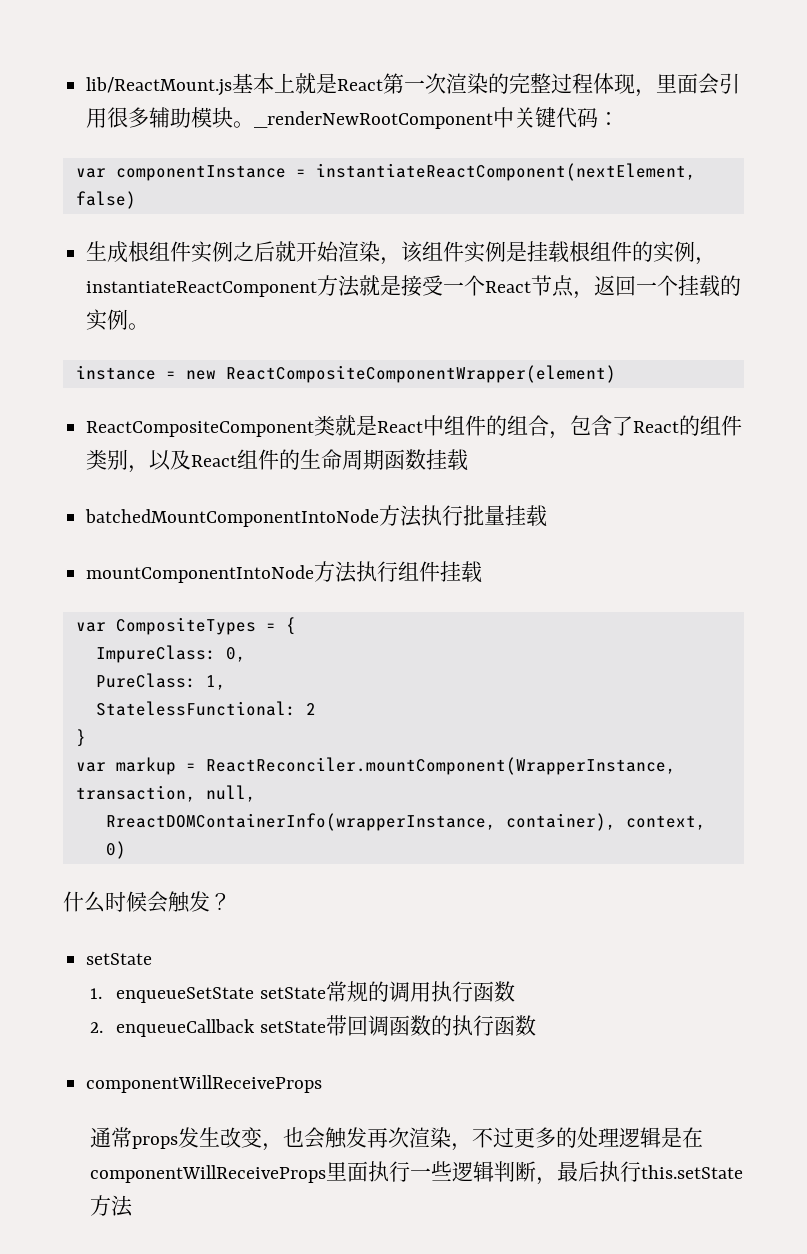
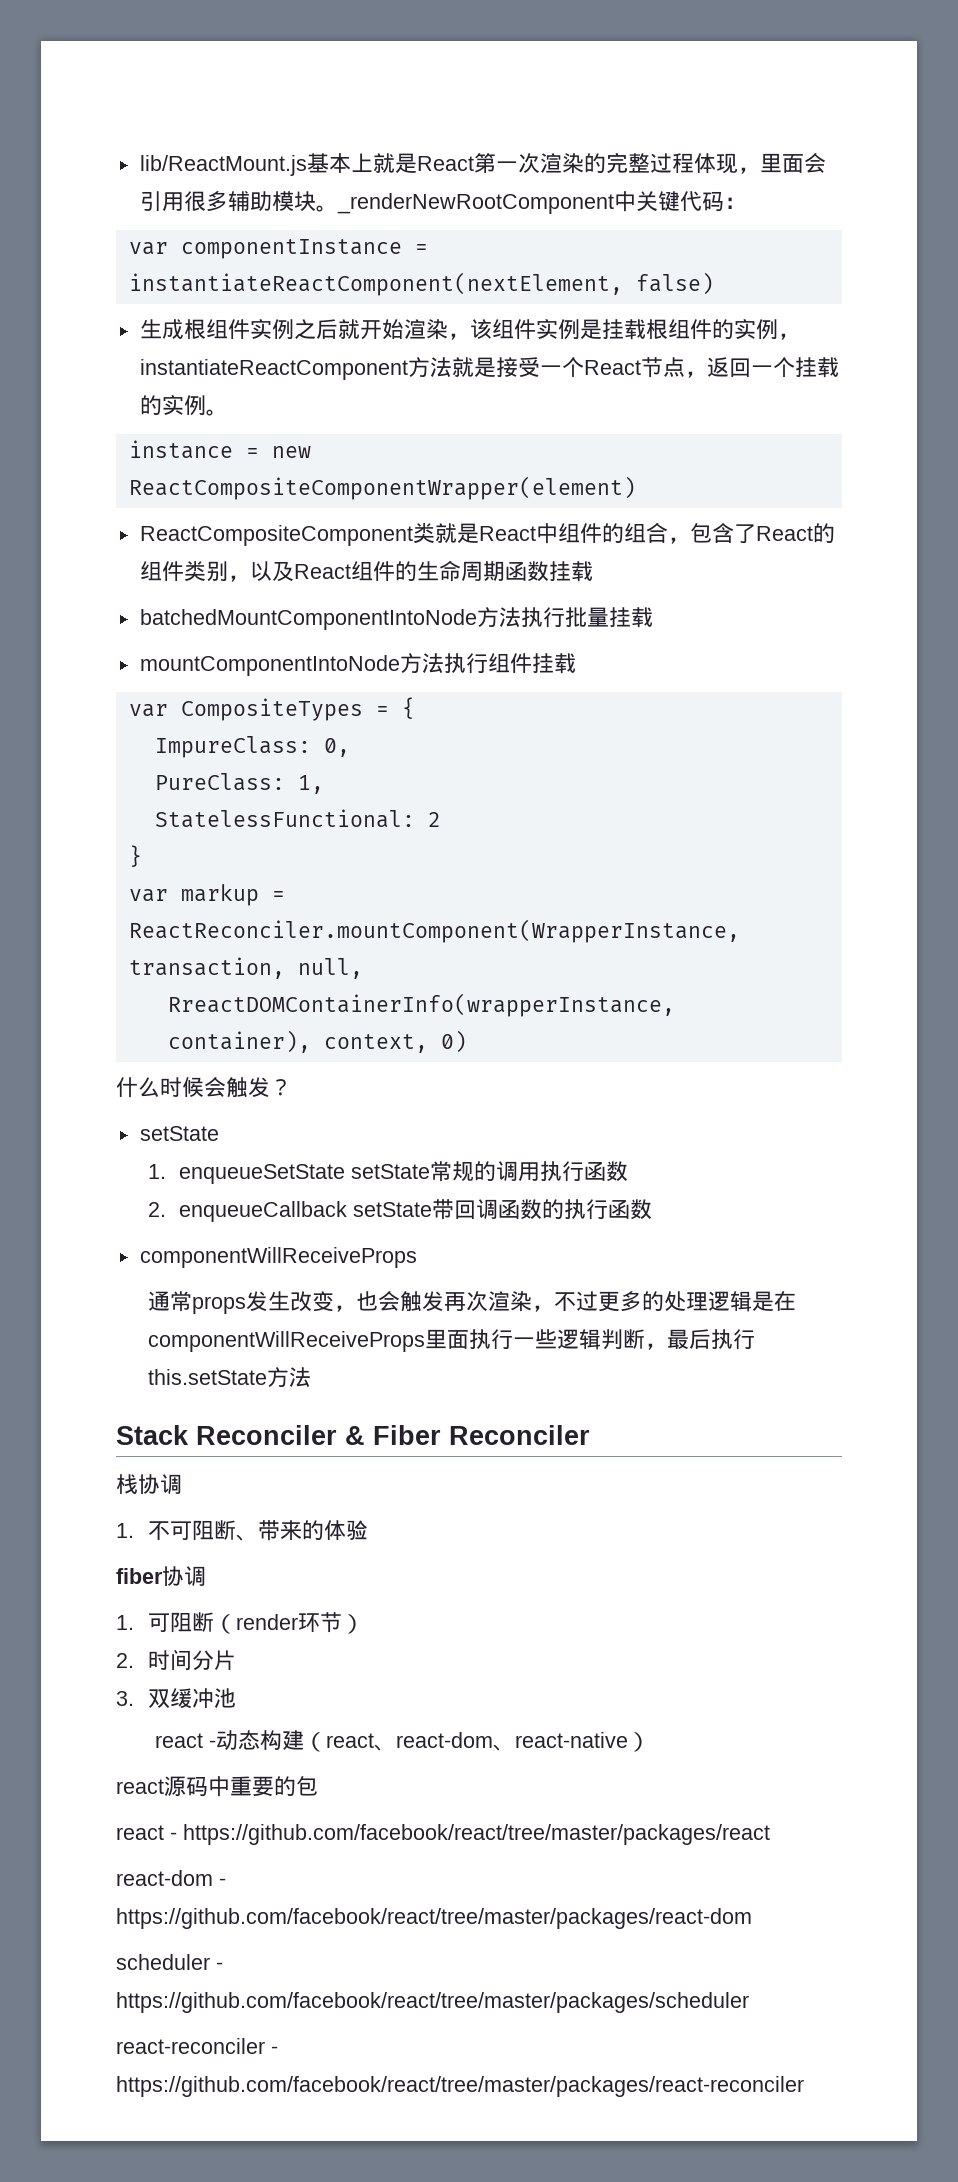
(133, 1206) none -> [116,1425,590,1445] [116,1474,182,1495] [116,1520,368,1541] [116,1566,206,1587] [116,1612,364,1634] [116,1649,236,1671] [116,1688,236,1709] [154,1730,650,1752] [116,1776,318,1797] [116,1824,770,1845] [116,1870,226,1886] [116,1908,752,1929] [116,1954,223,1970] [116,1992,749,2013] [116,2038,278,2054] [116,2076,804,2097] // Stack Reconciler & Fiber Reconciler // 栈协调 // 1.不可阻断、带来的体验 // fiber协调 // 1.可阻断（render环节） // 2.时间分片 // 3.双缓冲池 // react -动态构建（react、react-dom、react-native） // react源码中重要的包 // react - https://github.com/facebook/react/tree/master/packages/react // react-dom - https://github.com/facebook/react/tree/master/packages/react-dom // scheduler - https://github.com/facebook/react/tree/master/packages/scheduler // react-reconciler - https://github.com/facebook/react/tree/master/packages/react-reconciler

